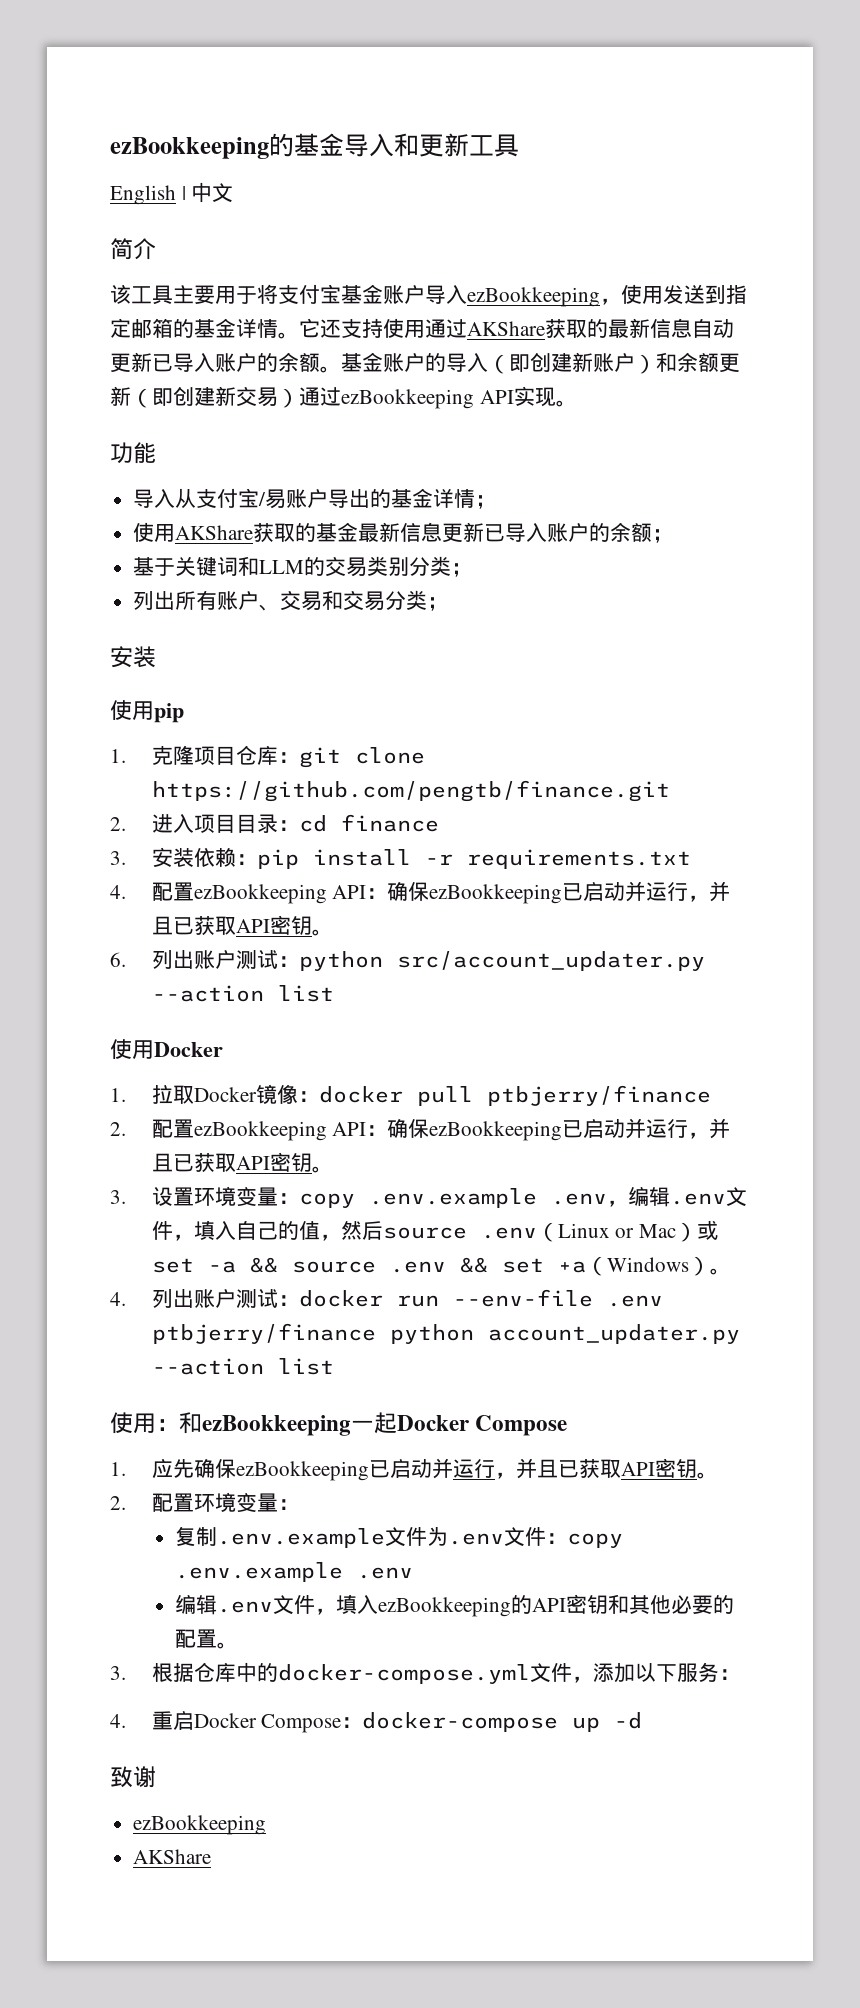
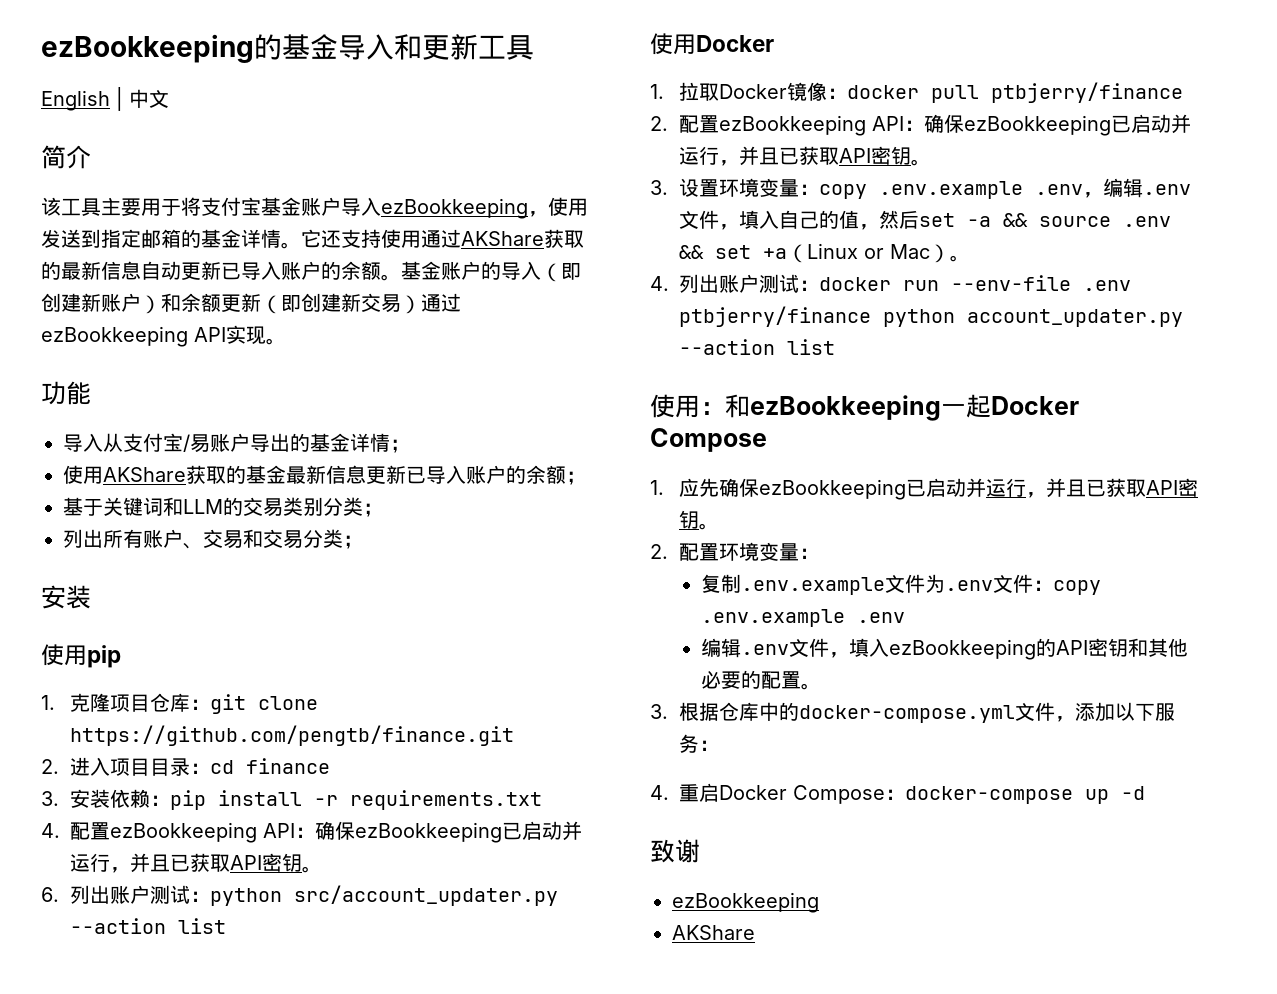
[382,1220,718,1242] source .env（Linux or Mac）或 -> (920, 219) none
[606,1257,689,1272] Windows -> [807,243,931,259] Linux or Mac

